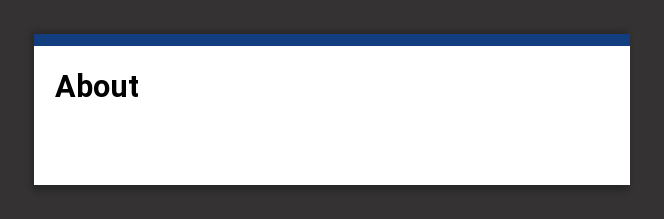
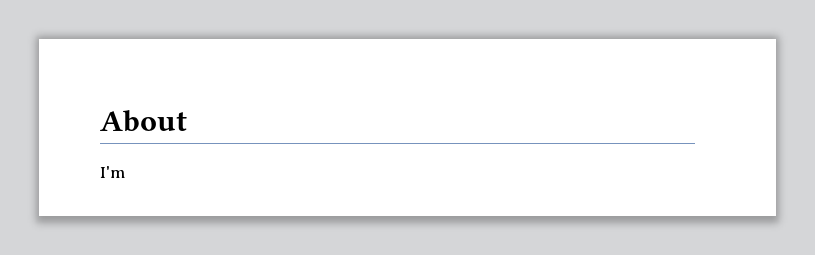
(139, 85) none -> [100,166,125,178] // I'm

